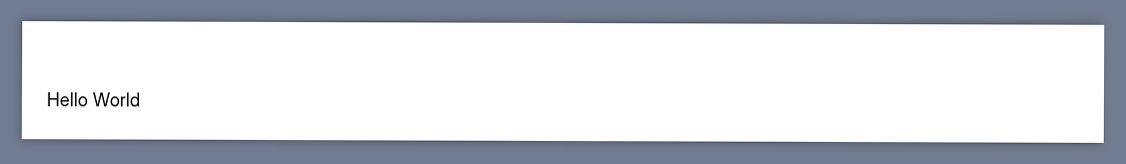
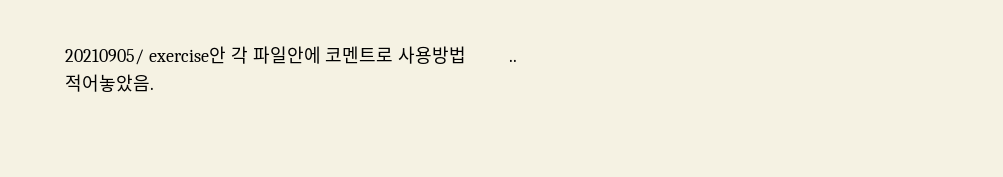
[46,92,140,107] Hello World -> [65,46,467,65] [65,74,154,92] [509,59,517,62] 20210905/ exercise안 각 파일안에 코멘트로 사용방법 적어놓았음. // ..

